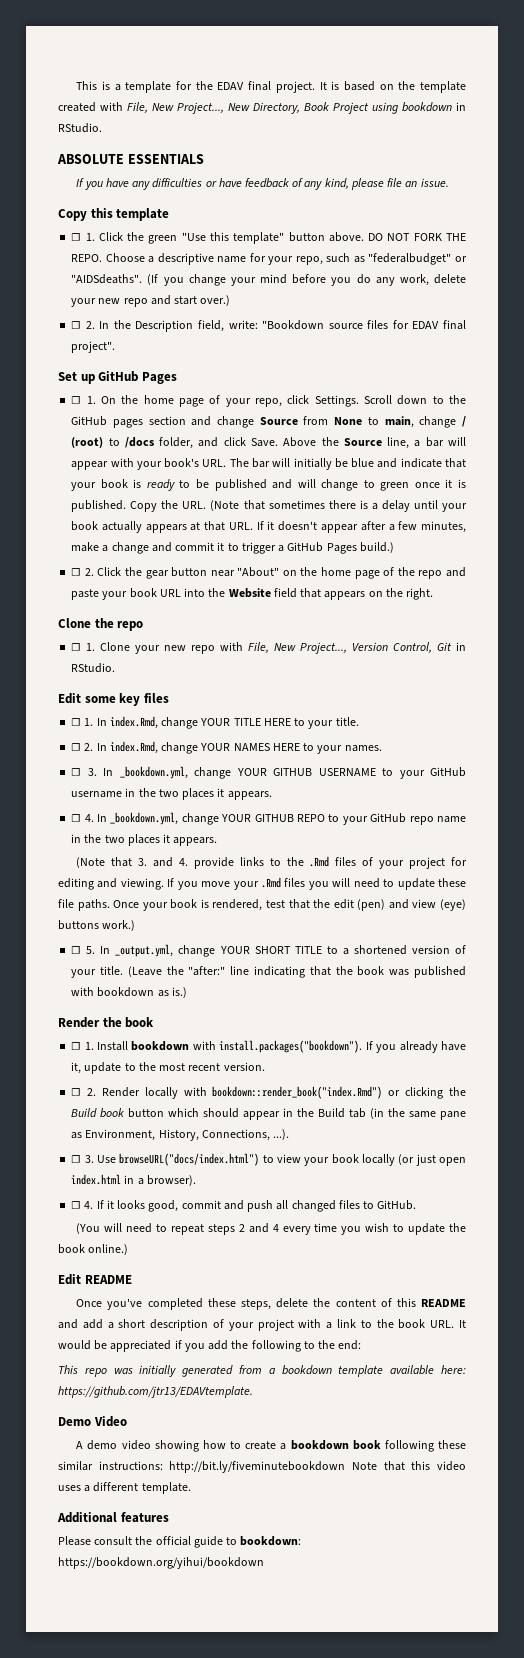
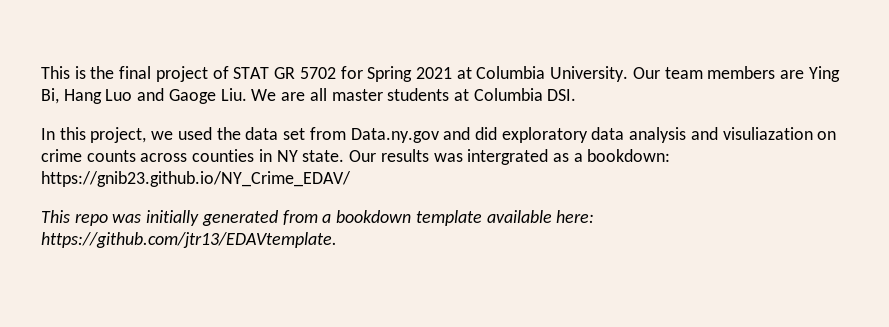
[114,81,466,93] [58,102,466,114] [58,123,102,133] [57,154,204,164] [76,178,449,190] [58,208,170,221] [71,232,467,244] [71,253,467,265] [71,274,467,286] [71,295,231,307] [71,320,466,332] [71,341,116,353] [58,371,177,384] [71,395,467,407] [71,416,466,428] [71,437,467,449] [71,458,467,470] [71,479,467,491] [71,500,467,512] [71,521,466,533] [71,542,394,554] [71,567,466,579] [71,588,434,600] [58,618,144,631] [71,642,466,654] [71,663,116,673] [58,693,169,706] [71,716,359,729] [71,741,382,754] [71,766,466,779] [71,788,272,800] [71,812,466,825] [71,834,218,846] [76,856,468,869] [58,877,466,890] [58,899,466,911] [58,920,136,931] [71,944,466,957] [71,966,467,978] [71,987,187,998] [58,1017,155,1028] [71,1040,466,1053] [71,1062,265,1074] [71,1086,467,1099] [71,1108,466,1120] [71,1129,290,1141] [71,1153,466,1166] [71,1174,196,1186] [71,1200,417,1212] [76,1223,466,1235] [58,1244,129,1255] [58,1274,132,1285] [76,1298,466,1310] [58,1319,467,1331] [58,1340,362,1352] a template for the EDAV final project. It is based on the template created with File, New Project..., New Directory, Book Project using bookdown in RStudio. // ABSOLUTE ESSENTIALS // If you have any difficulties or have feedback of any kind, please file an issue. // Copy this template // ☐ 1. Click the green "Use this template" button above. DO NOT FORK THE REPO. Choose a descriptive name for your repo, such as "federalbudget" or "AIDSdeaths". (If you change your mind before you do any work, delete your new repo and start over.) // ☐ 2. In the Description field, write: "Bookdown source files for EDAV final project". // Set up GitHub Pages // ☐ 1. On the home page of your repo, click Settings. Scroll down to the GitHub pages section and change Source from None to main, change / (root) to /docs folder, and click Save. Above the Source line, a bar will appear with your book's URL. The bar will initially be blue and indicate that your book is ready to be published and will change to green once it is published. Copy the URL. (Note that sometimes there is a delay until your book actually appears at that URL. If it doesn't appear after a few minutes, make a change and commit it to trigger a GitHub Pages build.) // ☐ 2. Click the gear button near "About" on the home page of the repo and paste your book URL into the Website field that appears on the right. // Clone the repo // ☐ 1. Clone your new repo with File, New Project..., Version Control, Git in RStudio. // Edit some key files // ☐ 1. In index.Rmd, change YOUR TITLE HERE to your title. // ☐ 2. In index.Rmd, change YOUR NAMES HERE to your names. // ☐ 3. In _bookdown.yml, change YOUR GITHUB USERNAME to your GitHub username in the two places it appears. // ☐ 4. In _bookdown.yml, change YOUR GITHUB REPO to your GitHub repo name in the two places it appears. // (Note that 3. and 4. provide links to the .Rmd files of your project for editing and viewing. If you move your .Rmd files you will need to update these file paths. Once your book is rendered, test that the edit (pen) and view (eye) buttons work.) // ☐ 5. In _output.yml, change YOUR SHORT TITLE to a shortened version of your title. (Leave the "after:" line indicating that the book was published with bookdown as is.) // Render the book // ☐ 1. Install bookdown with install.packages("bookdown"). If you already have it, update to the most recent version. // ☐ 2. Render locally with bookdown::render_book("index.Rmd") or clicking the Build book button which should appear in the Build tab (in the same pane as Environment, History, Connections, ...). // ☐ 3. Use browseURL("docs/index.html") to view your book locally (or just open index.html in a browser). // ☐ 4. If it looks good, commit and push all changed files to GitHub. // (You will need to repeat steps 2 and 4 every time you wish to update the book online.) // Edit README // Once you've completed these steps, delete the content of this README and add a short description of your project with a link to the book URL. It would be appreciated if you add the following to the end: -> [90,66,840,82] [41,88,577,104] [41,127,837,143] [41,149,671,165] [41,171,351,187] the final project of STAT GR 5702 for Spring 2021 at Columbia University. Our team members are Ying Bi, Hang Luo and Gaoge Liu. We are all master students at Columbia DSI. // In this project, we used the data set from Data.ny.gov and did exploratory data analysis and visuliazation on crime counts across counties in NY state. Our results was intergrated as a bookdown: https://gnib23.github.io/NY_Crime_EDAV/
[58,1416,127,1427] [76,1440,467,1452] [58,1461,467,1473] [58,1482,191,1494] [57,1512,169,1523] [58,1536,302,1548] [58,1557,264,1569] // Demo Video // A demo video showing how to create a bookdown book following these similar instructions: http://bit.ly/fiveminutebookdown Note that this video uses a different template. // Additional features // Please consult the official guide to bookdown: https://bookdown.org/yihui/bookdown -> (337, 240) none

